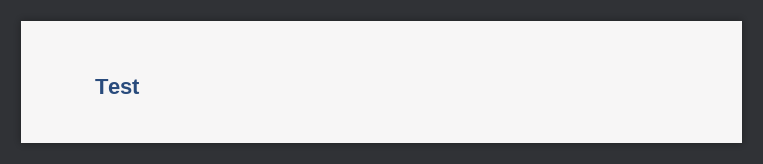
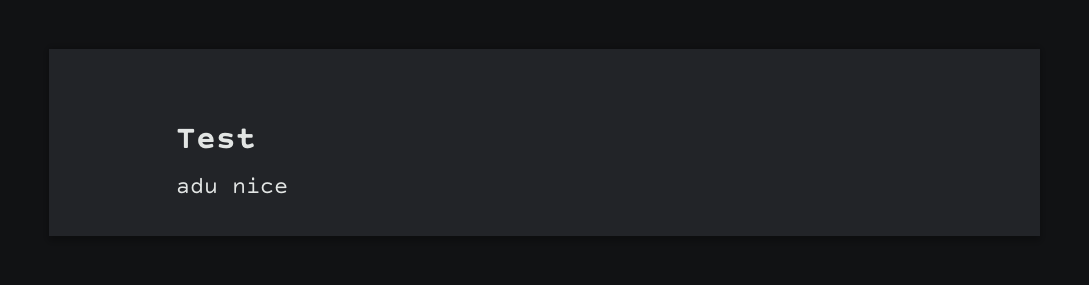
(140, 86) none -> [176,177,288,194] // adu nice

